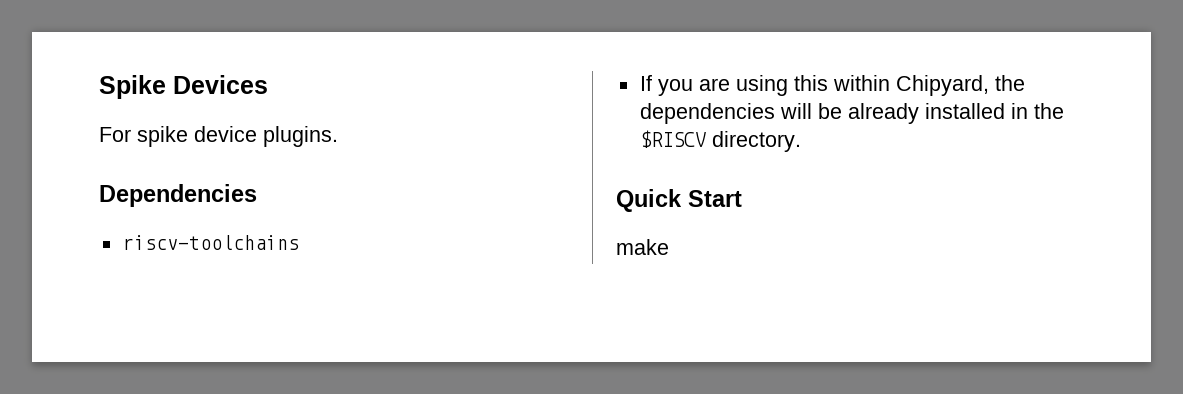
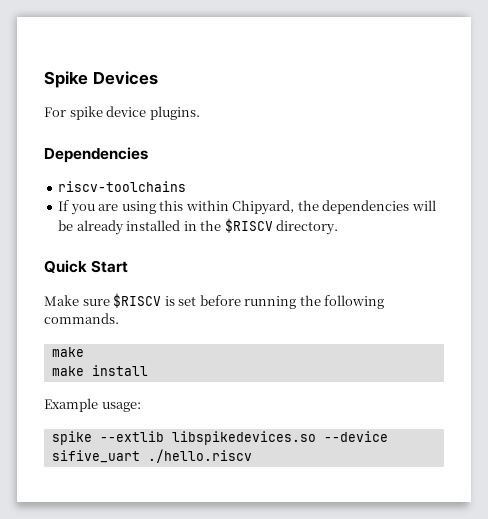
[616,239,669,255] make -> [44,293,385,309] [44,313,119,324] [51,347,84,357] [51,365,148,376] [44,398,141,412] [51,431,388,445] [51,449,252,463] Make sure $RISCV is set before running the following commands. // make // make install // Example usage: // spike --extlib libspikedevices.so --device sifive_uart ./hello.riscv

